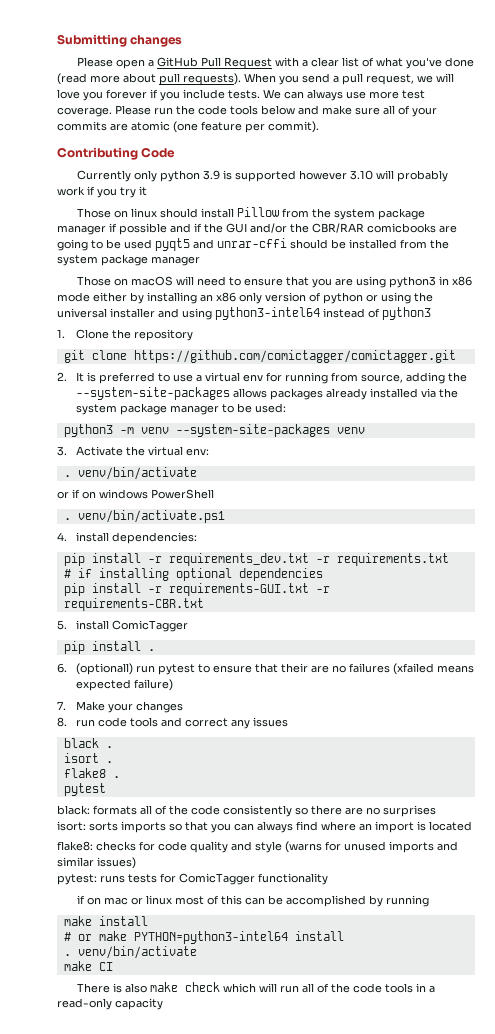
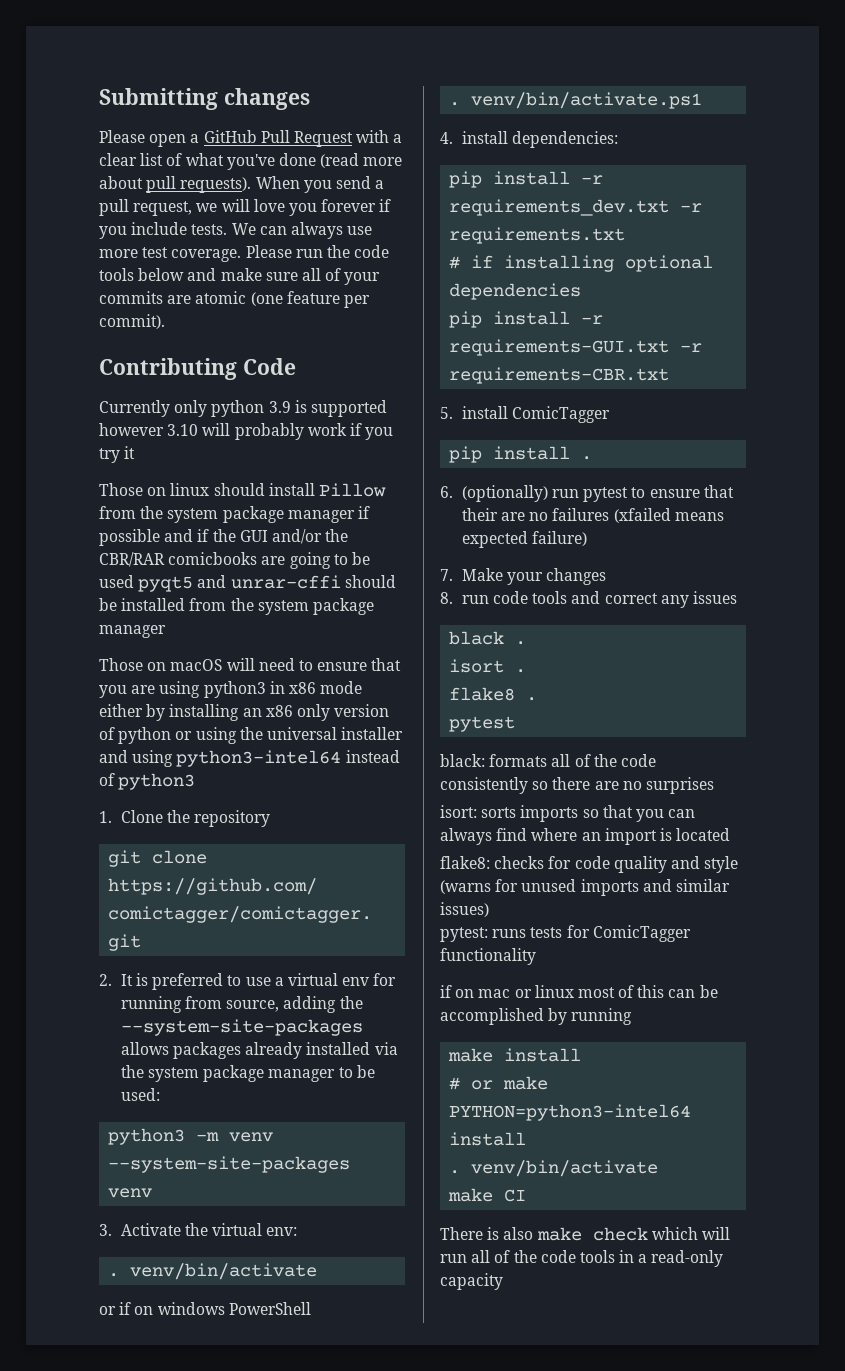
[76,663,134,675] (optionall) -> [461,485,548,502] (optionally)

